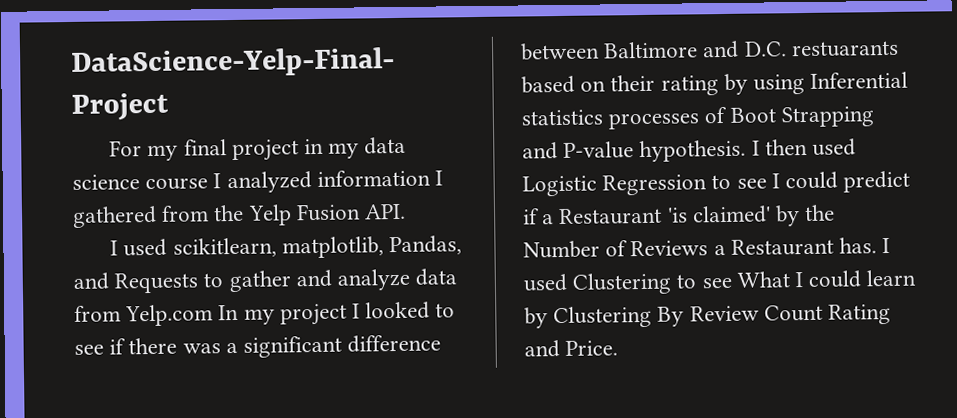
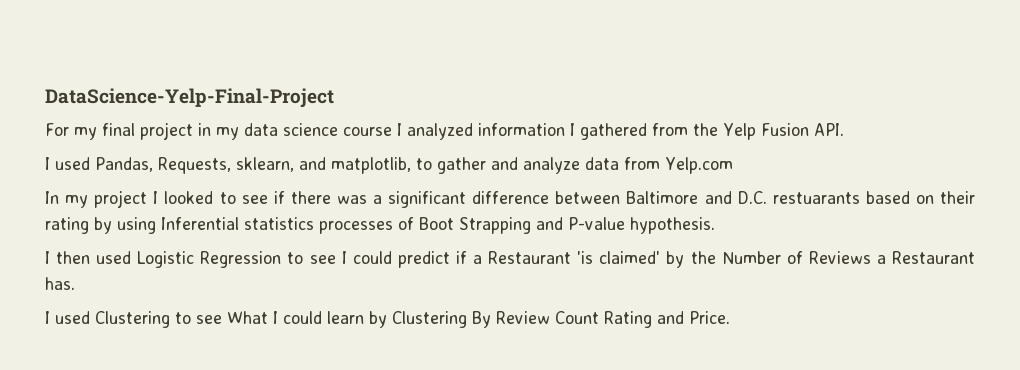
[172,235,462,259] [73,272,199,294] scikitlearn, matplotlib, Pandas, and Requests -> [95,157,411,174] Pandas, Requests, sklearn, and matplotlib,
(214, 315) none -> (733, 165) //
(747, 151) none -> (715, 225) //
(878, 245) none -> (75, 283) //

